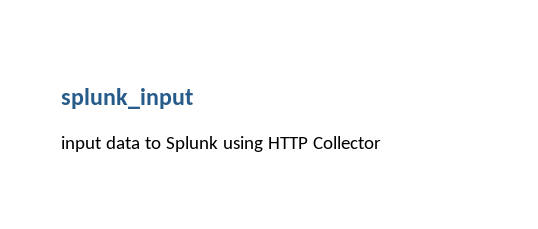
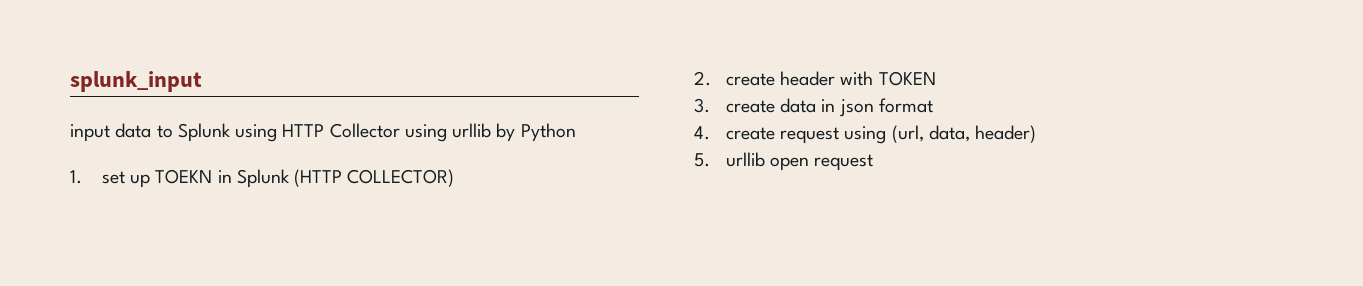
(381, 142) none -> [404,123,576,142] [70,169,455,188] [694,71,936,86] [694,98,933,117] [694,125,1037,144] [694,152,874,171] using urllib by Python // 1. set up TOEKN in Splunk (HTTP COLLECTOR) // 2. create header with TOKEN // 3. create data in json format // 4. create request using (url, data, header) // 5. urllib open request

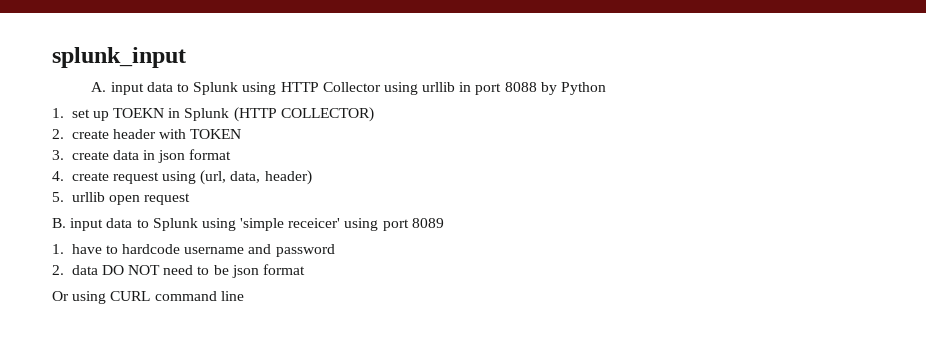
(202, 81) none -> [91,82,107,92] A.
(492, 130) none -> [459,82,537,95] in port 8088
(874, 162) none -> [52,218,444,231] [52,244,335,257] [52,264,306,278] [52,291,244,304] // B. input data to Splunk using 'simple receicer' using port 8089 // 1. have to hardcode username and password // 2. data DO NOT need to be json format // Or using CURL command line

